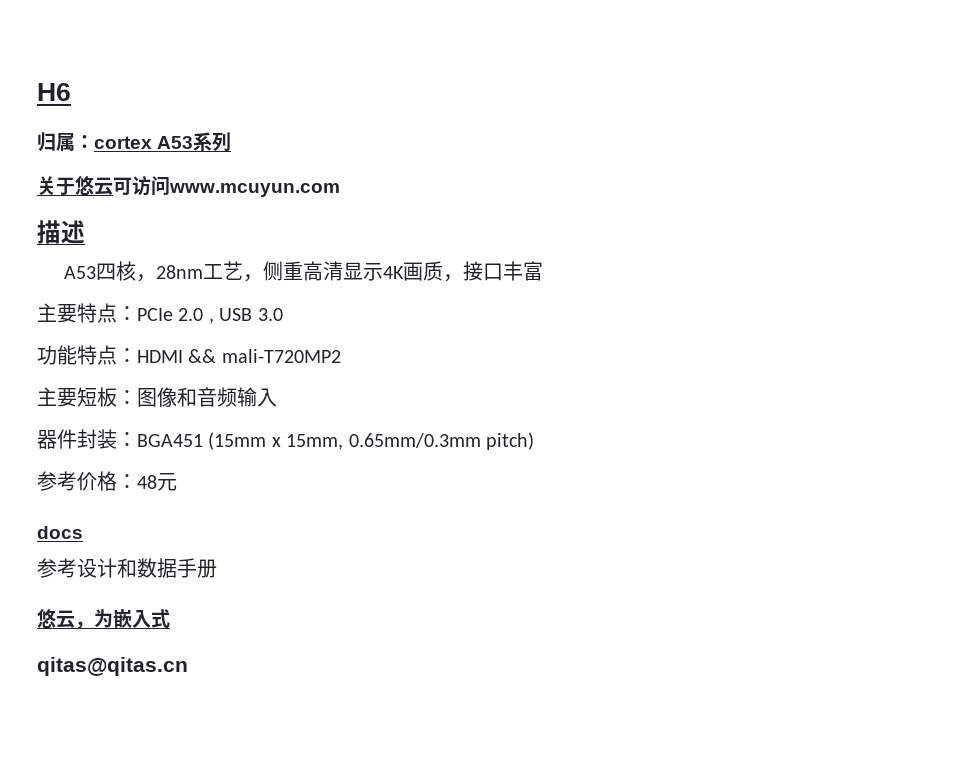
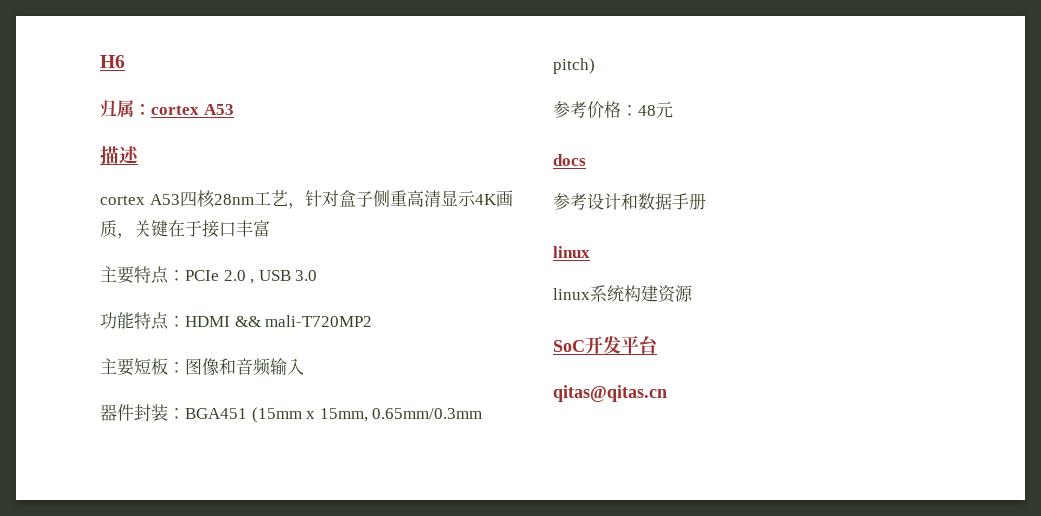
[193,132,232,152] [37,176,340,197] 系列 // 关于悠云可访问www.mcuyun.com -> (234, 109) none
(85, 232) none -> [100,195,145,205] cortex
[136,274,157,282] ， -> (215, 199) none
(264, 278) none -> [305,190,373,207] 针对盒子
(464, 278) none -> [134,220,202,237] 关键在于
[37,609,170,629] 悠云，为嵌入式 -> [553,246,590,258] [553,285,693,303] [553,335,658,354] linux // linux系统构建资源 // SoC开发平台

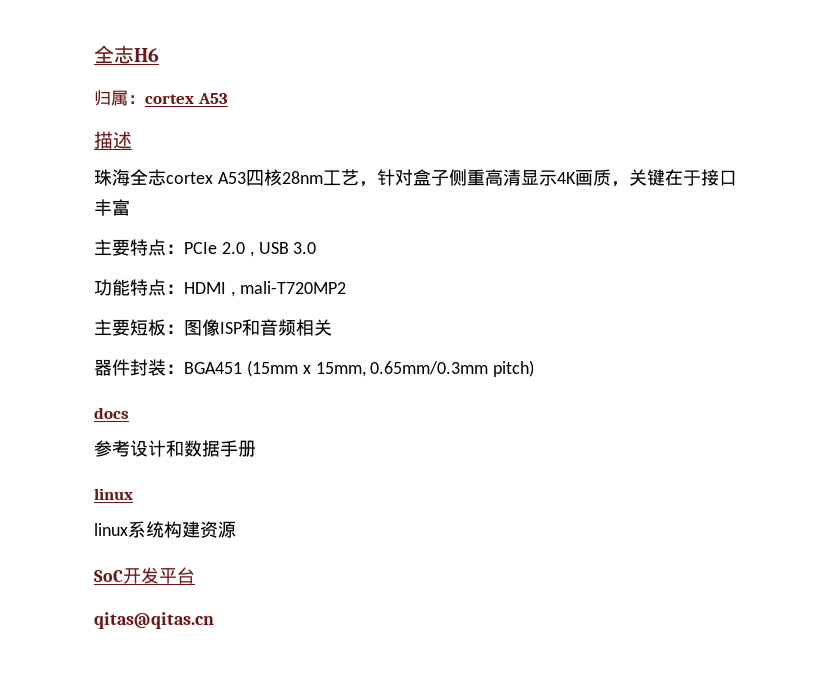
(100, 61) none -> [94,45,134,64] 全志
(139, 155) none -> [94,169,166,186] 珠海全志
[234,316,261,327] && -> [230,291,235,297] ,
[219,358,304,376] 和音频输入 -> [220,319,332,336] ISP和音频相关
[553,101,673,118] // 参考价格：48元 -> (535, 368) none

